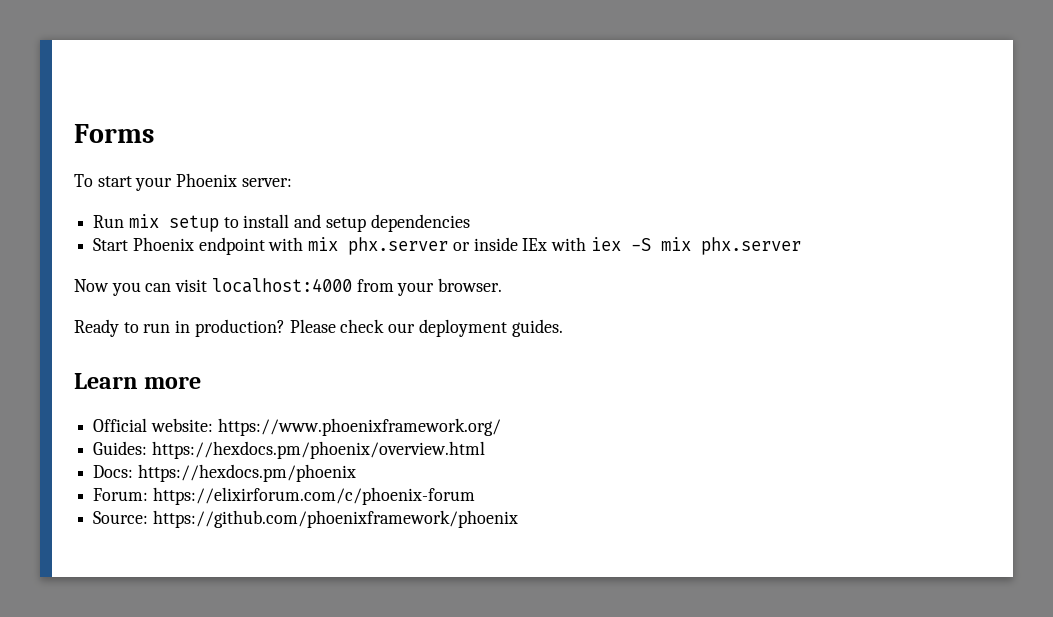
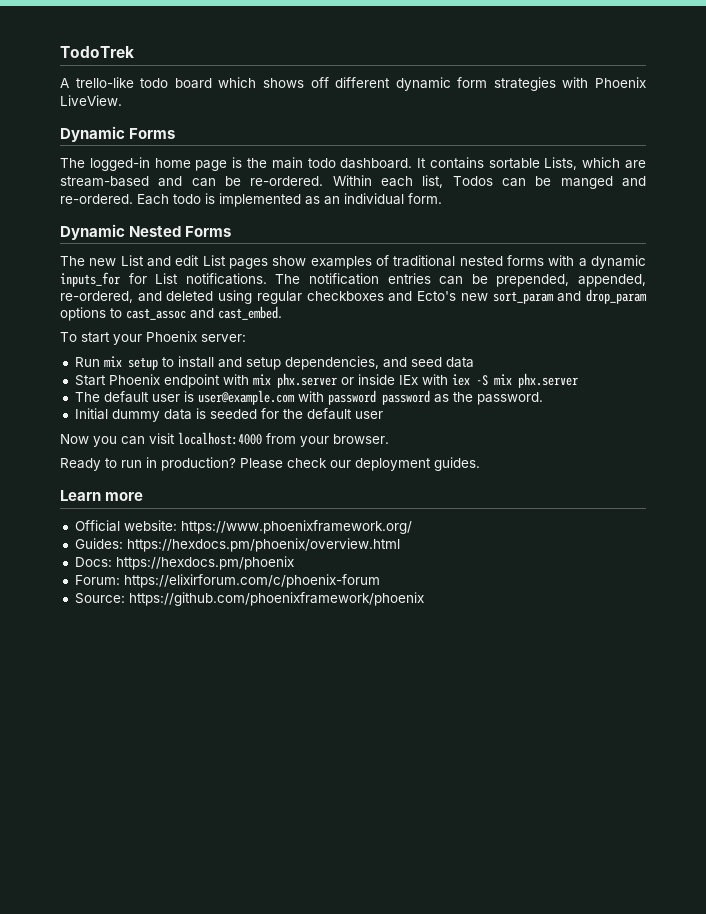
[74,124,154,143] Forms -> [60,46,134,58] [60,77,646,91] [60,95,122,106] [60,126,176,142] [60,157,646,171] [60,175,646,189] [60,193,442,207] [60,224,232,240] [60,255,646,269] [60,272,647,287] [60,289,648,304] [60,306,282,321] TodoTrek // A trello-like todo board which shows off different dynamic form strategies with Phoenix LiveView. // Dynamic Forms // The logged-in home page is the main todo dashboard. It contains sortable Lists, which are stream-based and can be re-ordered. Within each list, Todos can be manged and re-ordered. Each todo is implemented as an individual form. // Dynamic Nested Forms // The new List and edit List pages show examples of traditional nested forms with a dynamic inputs_for for List notifications. The notification entries can be prepended, appended, re-ordered, and deleted using regular checkboxes and Ecto's new sort_param and drop_param options to cast_assoc and cast_embed.
[370,214,470,232] dependencies -> [284,356,474,370] dependencies, and seed data
(801, 246) none -> [74,390,543,405] [74,408,383,422] // The default user is user@example.com with password password as the password. // Initial dummy data is seeded for the default user

